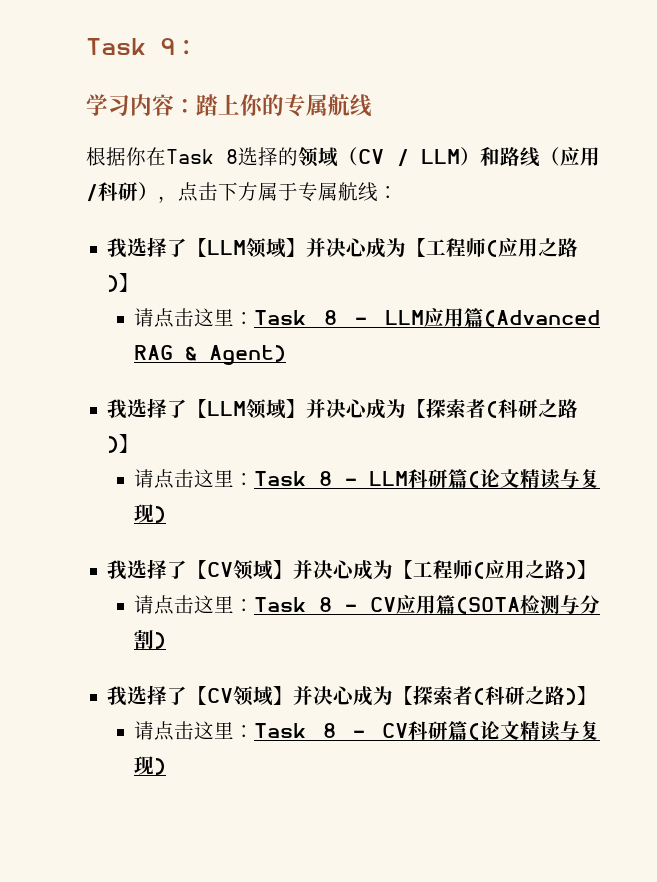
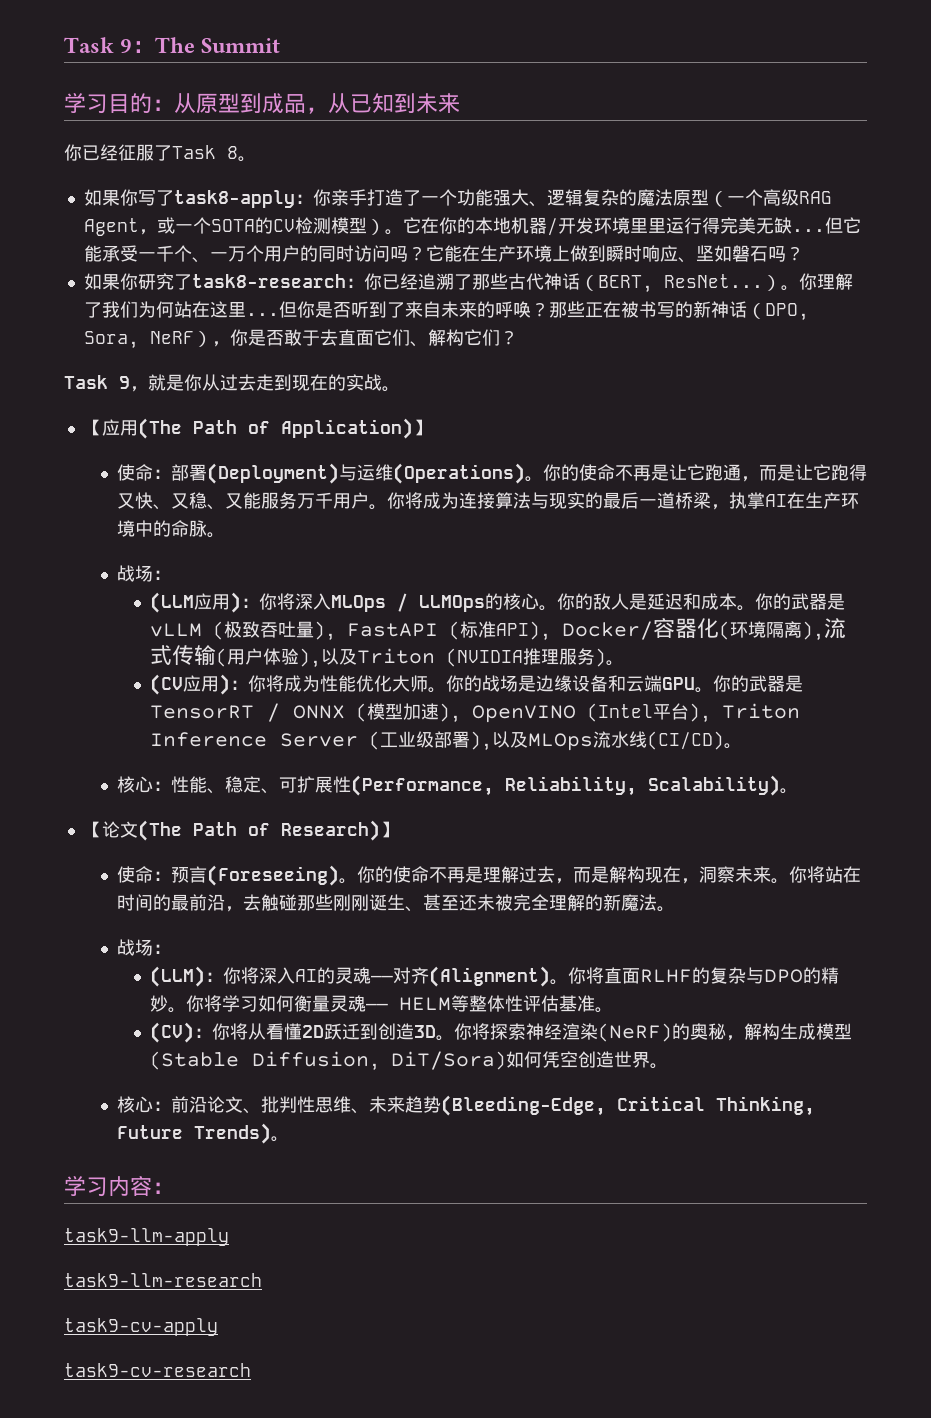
[86,94,372,117] [86,147,600,167] [86,182,398,203] [107,237,579,258] [107,273,140,292] [134,308,600,328] [134,345,287,365] [107,398,579,419] [107,434,140,453] [134,469,600,489] [134,504,167,523] [107,559,598,580] [134,595,600,615] [133,630,167,649] [107,685,598,706] [134,721,600,741] [134,756,167,775] // 学习内容：踏上你的专属航线 // 根据你在Task 8选择的领域（CV / LLM）和路线（应用/科研），点击下方属于专属航线： // 我选择了【LLM领域】并决心成为【工程师(应用之路)】 // 请点击这里：Task 8 - LLM应用篇(Advanced RAG & Agent) // 我选择了【LLM领域】并决心成为【探索者(科研之路)】 // 请点击这里：Task 8 - LLM科研篇(论文精读与复现) // 我选择了【CV领域】并决心成为【工程师(应用之路)】 // 请点击这里：Task 8 - CV应用篇(SOTA检测与分割) // 我选择了【CV领域】并决心成为【探索者(科研之路)】 // 请点击这里：Task 8 - CV科研篇(论文精读与复现) -> [155,37,281,53] [64,93,460,114] [64,144,256,162] [83,189,832,208] [83,217,861,236] [83,245,804,263] [83,273,853,293] [83,301,809,321] [83,329,518,349] [64,374,400,392] [83,418,431,439] [116,463,867,484] [116,492,859,510] [116,520,225,538] [116,565,171,582] [150,592,846,613] [150,618,847,641] [150,645,625,668] [150,674,804,695] [150,703,801,723] [150,731,743,751] [116,775,798,796] [83,820,398,841] [116,865,861,886] [116,894,675,912] [116,939,171,956] [150,966,840,987] [150,995,614,1013] [150,1022,853,1043] [150,1051,669,1071] [116,1095,815,1116] [116,1123,289,1144] [64,1176,174,1197] [64,1228,229,1246] [64,1273,262,1287] [64,1318,218,1336] [64,1363,251,1377] The Summit // 学习目的：从原型到成品，从已知到未来 // 你已经征服了Task 8。 // 如果你写了task8-apply：你亲手打造了一个功能强大、逻辑复杂的魔法原型（一个高级RAG Agent，或一个SOTA的CV检测模型）。它在你的本地机器/开发环境里里运行得完美无缺...但它能承受一千个、一万个用户的同时访问吗？它能在生产环境上做到瞬时响应、坚如磐石吗？ // 如果你研究了task8-research：你已经追溯了那些古代神话（BERT, ResNet...）。你理解了我们为何站在这里...但你是否听到了来自未来的呼唤？那些正在被书写的新神话（DPO, Sora, NeRF），你是否敢于去直面它们、解构它们？ // Task 9，就是你从过去走到现在的实战。 // 【应用(The Path of Application)】 // 使命：部署(Deployment)与运维(Operations)。你的使命不再是让它跑通，而是让它跑得又快、又稳、又能服务万千用户。你将成为连接算法与现实的最后一道桥梁，执掌AI在生产环境中的命脉。 // 战场： // (LLM应用)：你将深入MLOps / LLMOps的核心。你的敌人是延迟和成本。你的武器是vLLM (极致吞吐量), FastAPI (标准API), Docker/容器化(环境隔离),流式传输(用户体验),以及Triton (NVIDIA推理服务)。 // (CV应用)：你将成为性能优化大师。你的战场是边缘设备和云端GPU。你的武器是TensorRT / ONNX (模型加速), OpenVINO (Intel平台), Triton Inference Server (工业级部署),以及MLOps流水线(CI/CD)。 // 核心：性能、稳定、可扩展性(Performance, Reliability, Scalability)。 // 【论文(The Path of Research)】 // 使命：预言(Foreseeing)。你的使命不再是理解过去，而是解构现在，洞察未来。你将站在时间的最前沿，去触碰那些刚刚诞生、甚至还未被完全理解的新魔法。 // 战场： // (LLM)：你将深入AI的灵魂——对齐(Alignment)。你将直面RLHF的复杂与DPO的精妙。你将学习如何衡量灵魂—— HELM等整体性评估基准。 // (CV)：你将从看懂2D跃迁到创造3D。你将探索神经渲染(NeRF)的奥秘，解构生成模型(Stable Diffusion, DiT/Sora)如何凭空创造世界。 // 核心：前沿论文、批判性思维、未来趋势(Bleeding-Edge, Critical Thinking, Future Trends)。 // 学习内容： // task9-llm-apply // task9-llm-research // task9-cv-apply // task9-cv-research

